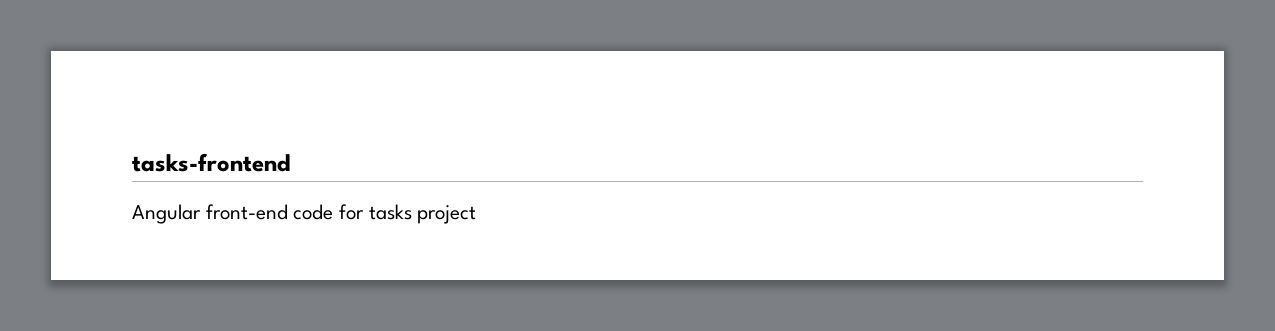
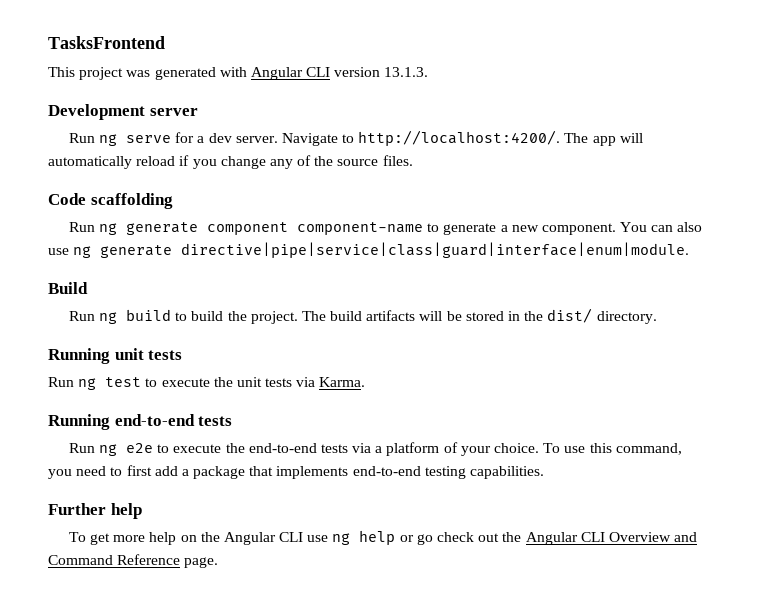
[132,153,291,172] [132,204,477,224] tasks-frontend // Angular front-end code for tasks project -> [48,36,165,49] [48,67,429,80] [48,104,198,120] [68,130,643,146] [48,155,413,169] [48,193,173,209] [68,222,703,235] [48,242,690,258] [48,282,88,294] [68,308,657,324] [48,348,183,364] [48,377,366,390] [48,414,233,430] [68,442,682,456] [48,465,545,479] [48,503,142,519] [68,530,698,545] [48,554,219,568] TasksFrontend // This project was generated with Angular CLI version 13.1.3. // Development server // Run ng serve for a dev server. Navigate to http://localhost:4200/. The app will automatically reload if you change any of the source files. // Code scaffolding // Run ng generate component component-name to generate a new component. You can also use ng generate directive|pipe|service|class|guard|interface|enum|module. // Build // Run ng build to build the project. The build artifacts will be stored in the dist/ directory. // Running unit tests // Run ng test to execute the unit tests via Karma. // Running end-to-end tests // Run ng e2e to execute the end-to-end tests via a platform of your choice. To use this command, you need to first add a package that implements end-to-end testing capabilities. // Further help // To get more help on the Angular CLI use ng help or go check out the Angular CLI Overview and Command Reference page.

